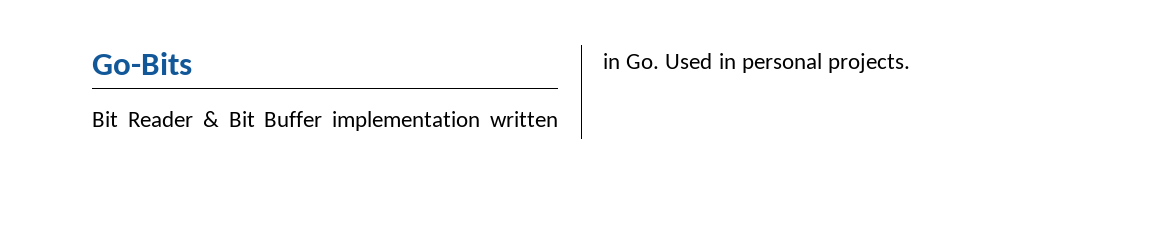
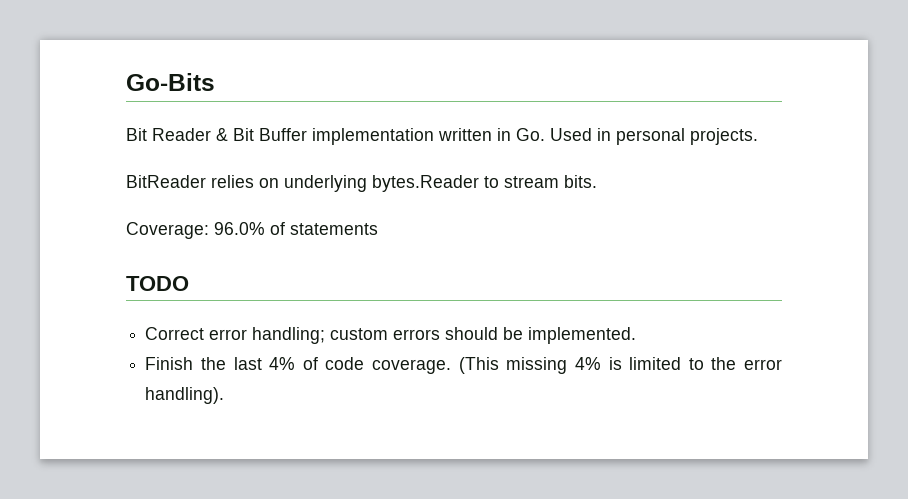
(911, 63) none -> [126,175,597,192] [126,222,378,239] [126,276,189,291] [145,327,637,344] [145,357,782,374] [145,387,225,404] // BitReader relies on underlying bytes.Reader to stream bits. // Coverage: 96.0% of statements // TODO // Correct error handling; custom errors should be implemented. // Finish the last 4% of code coverage. (This missing 4% is limited to the error handling).

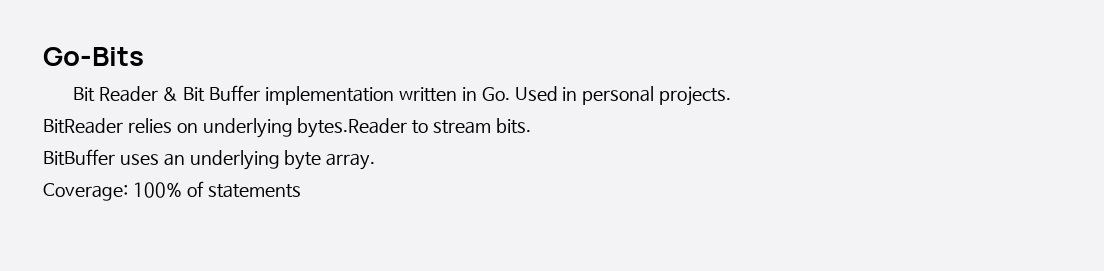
(597, 181) none -> [43,149,376,170] // BitBuffer uses an underlying byte array.
[214,222,265,235] 96.0% -> [132,182,182,198] 100%
[126,276,189,291] [145,327,637,344] [145,357,782,374] [145,387,225,404] // TODO // Correct error handling; custom errors should be implemented. // Finish the last 4% of code coverage. (This missing 4% is limited to the error handling). -> (301, 191) none

